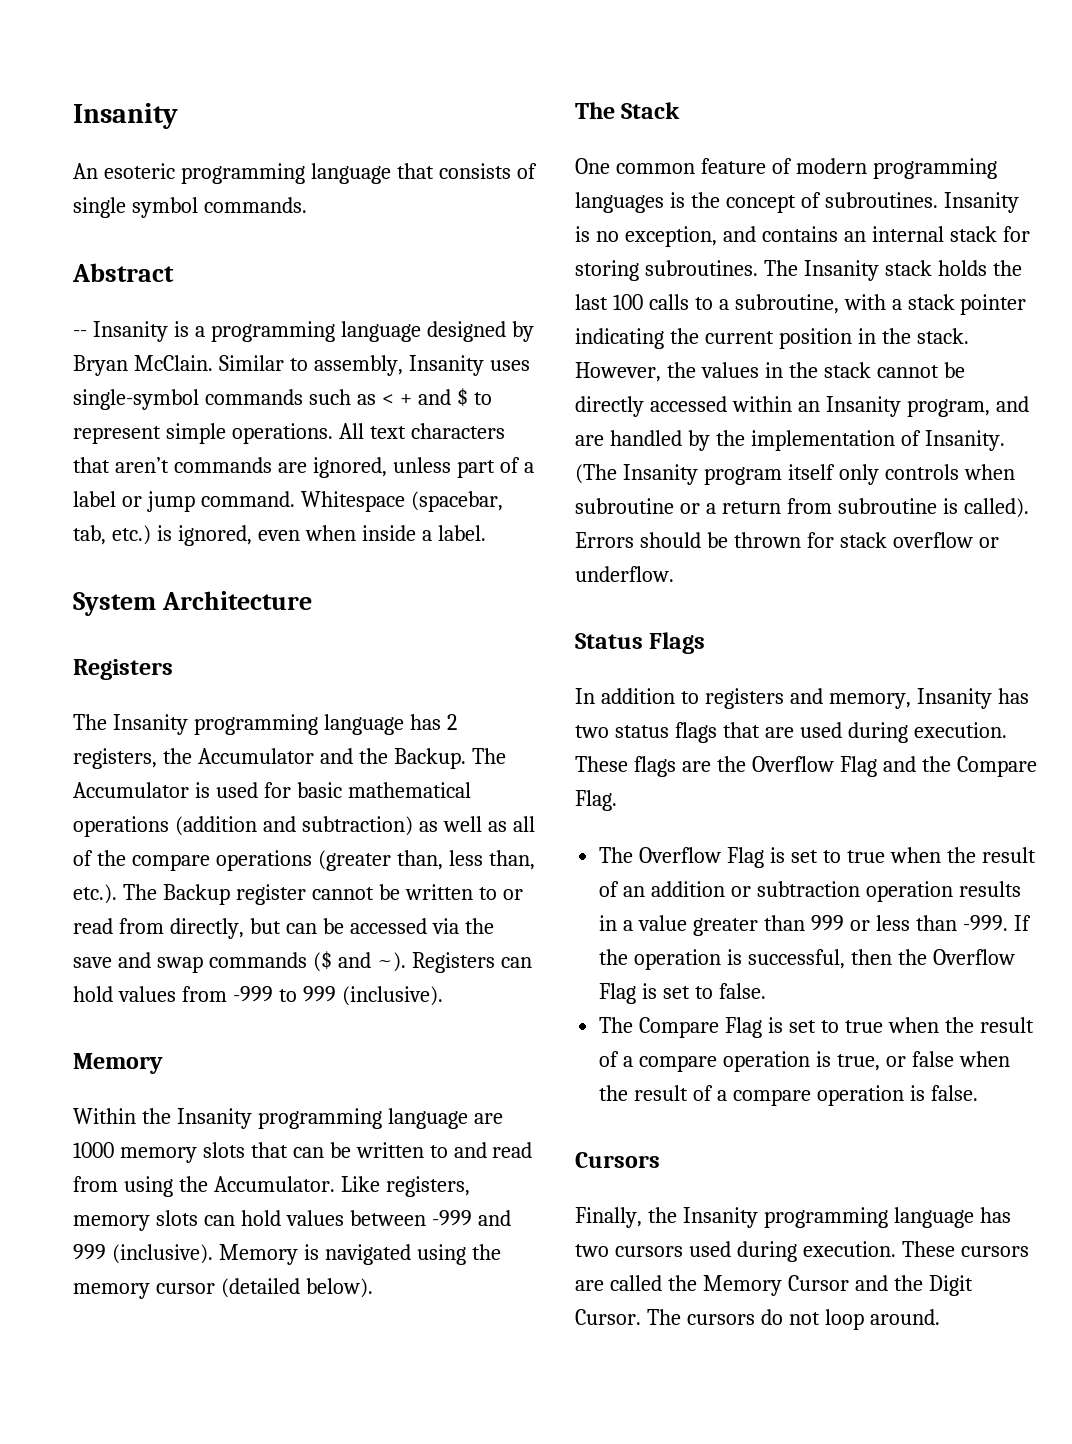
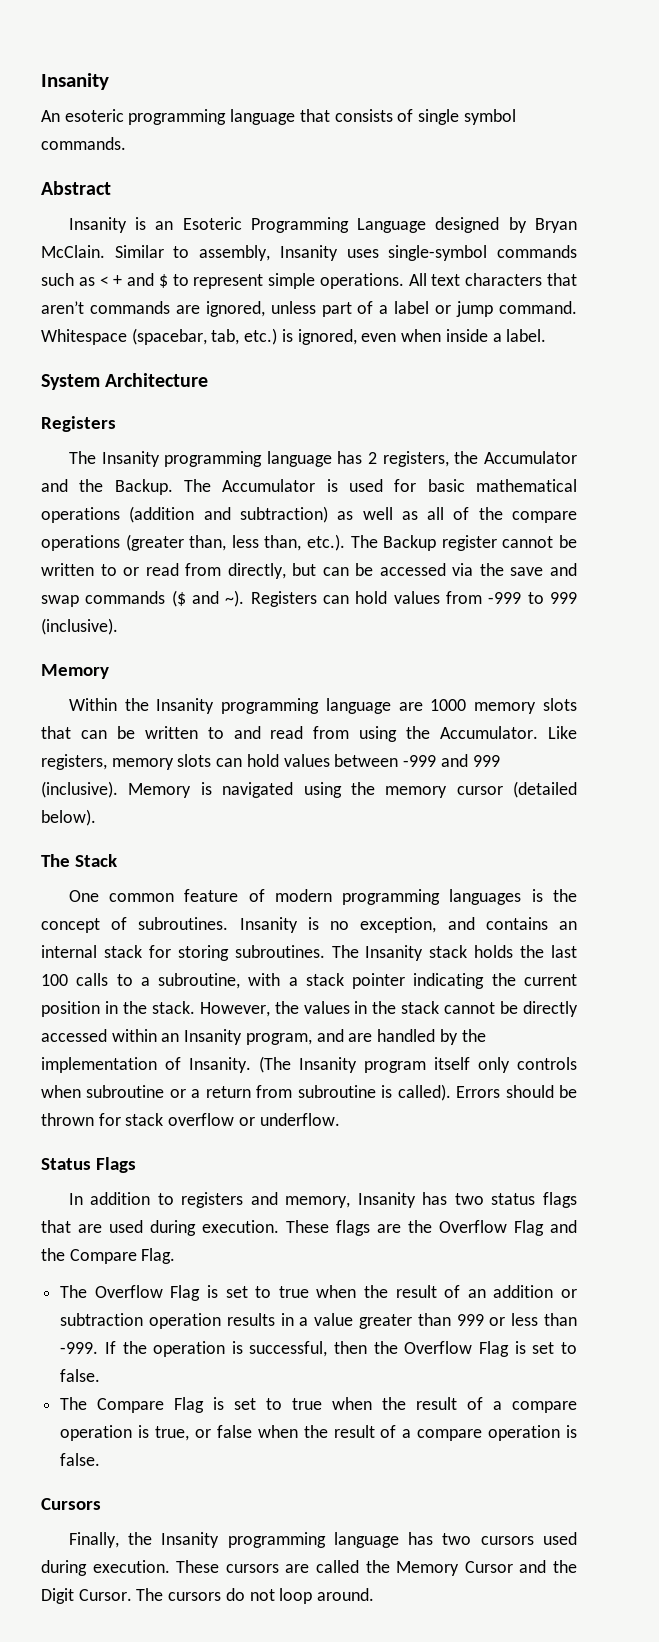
[73,321,421,342] -- Insanity is a programming language -> [68,217,427,233] Insanity is an Esoteric Programming Language

